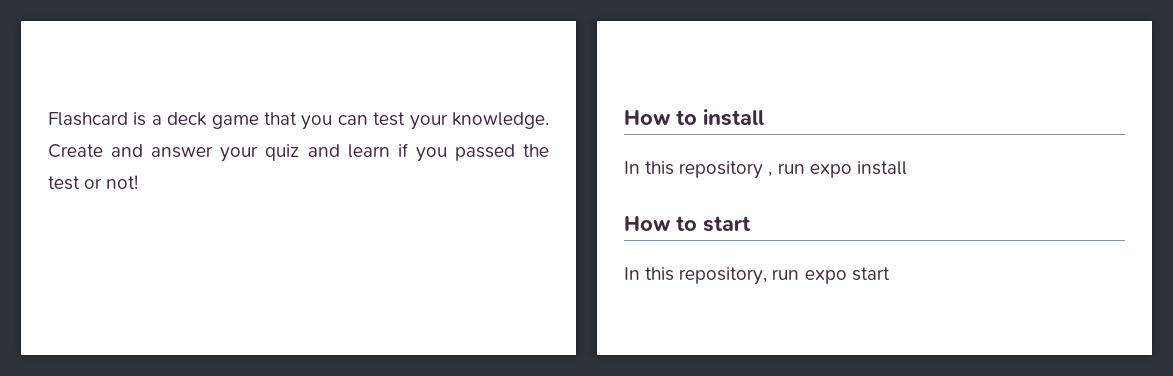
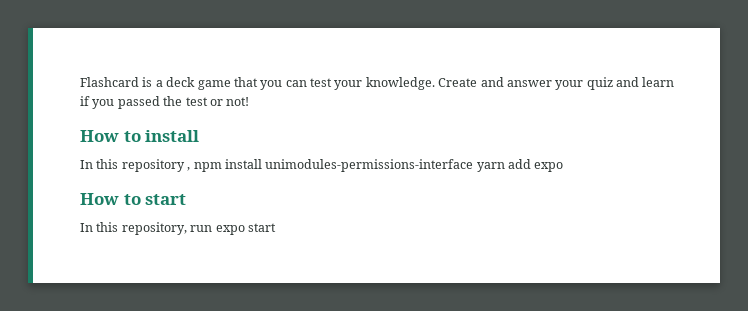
[777,161,907,178] run expo install -> [193,159,564,172] npm install unimodules-permissions-interface yarn add expo

